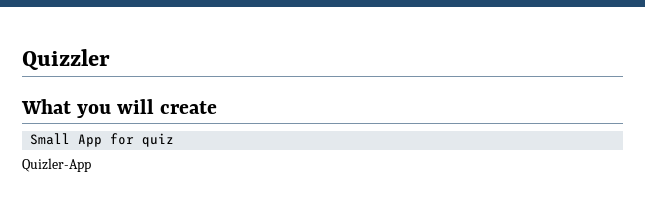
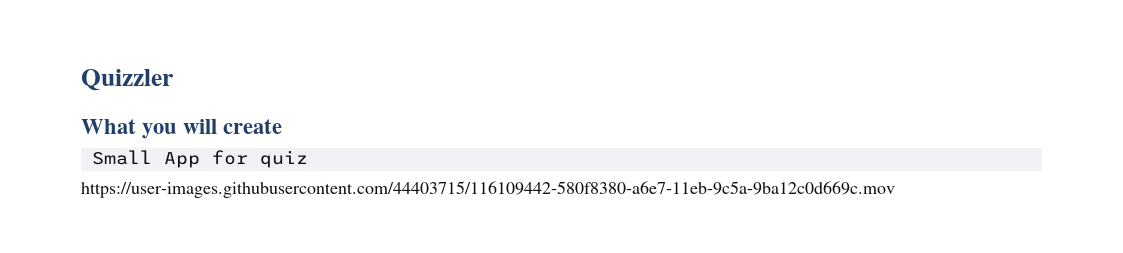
[22,158,91,172] Quizler-App -> [81,181,895,198] https://user-images.githubusercontent.com/44403715/116109442-580f8380-a6e7-11eb-9c5a-9ba12c0d669c.mov

